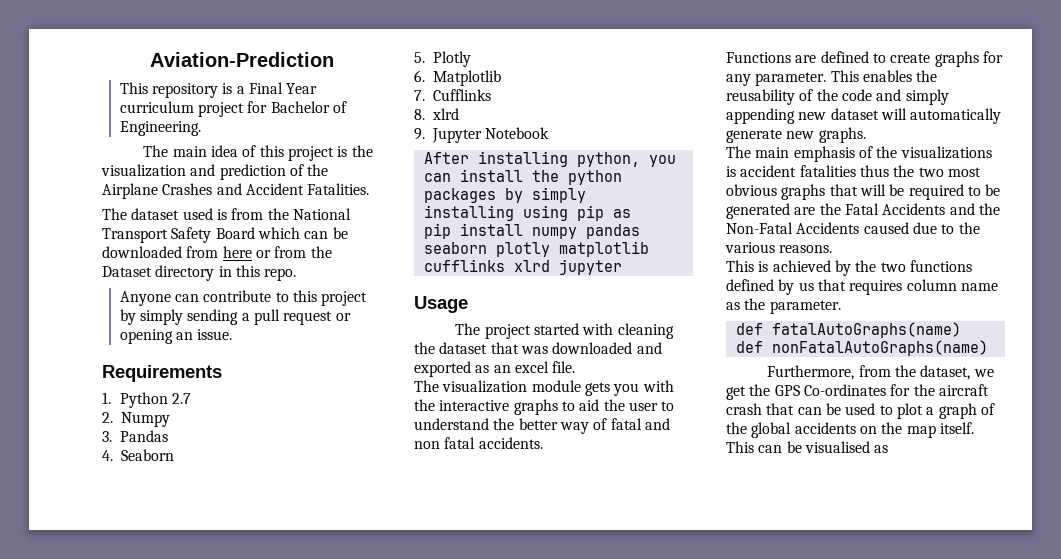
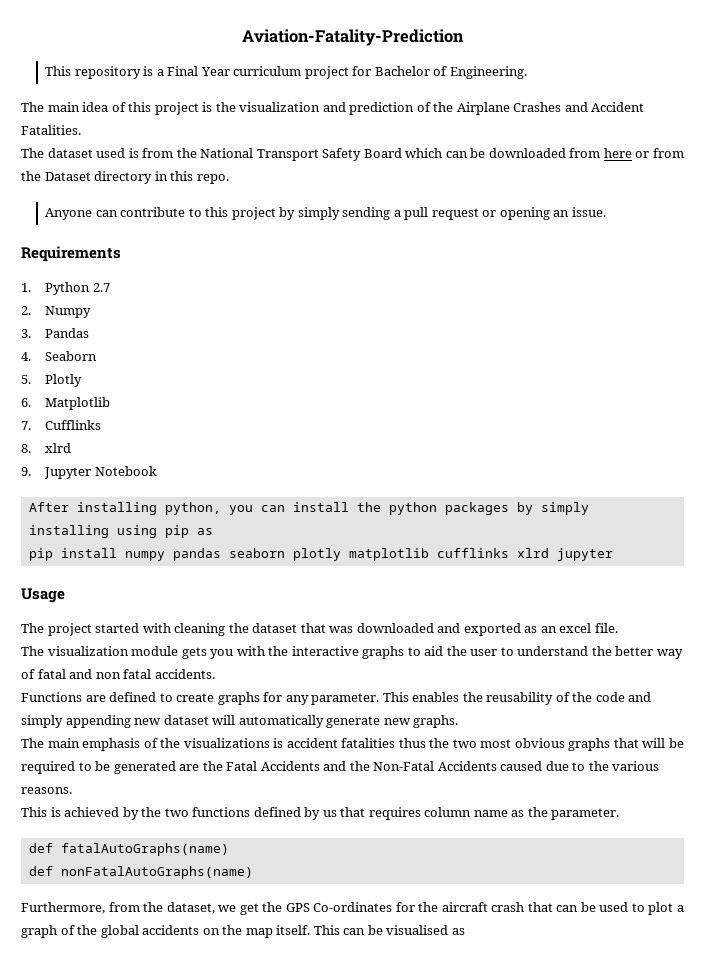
[149,52,334,67] Aviation-Prediction -> [242,29,464,46] Aviation-Fatality-Prediction

